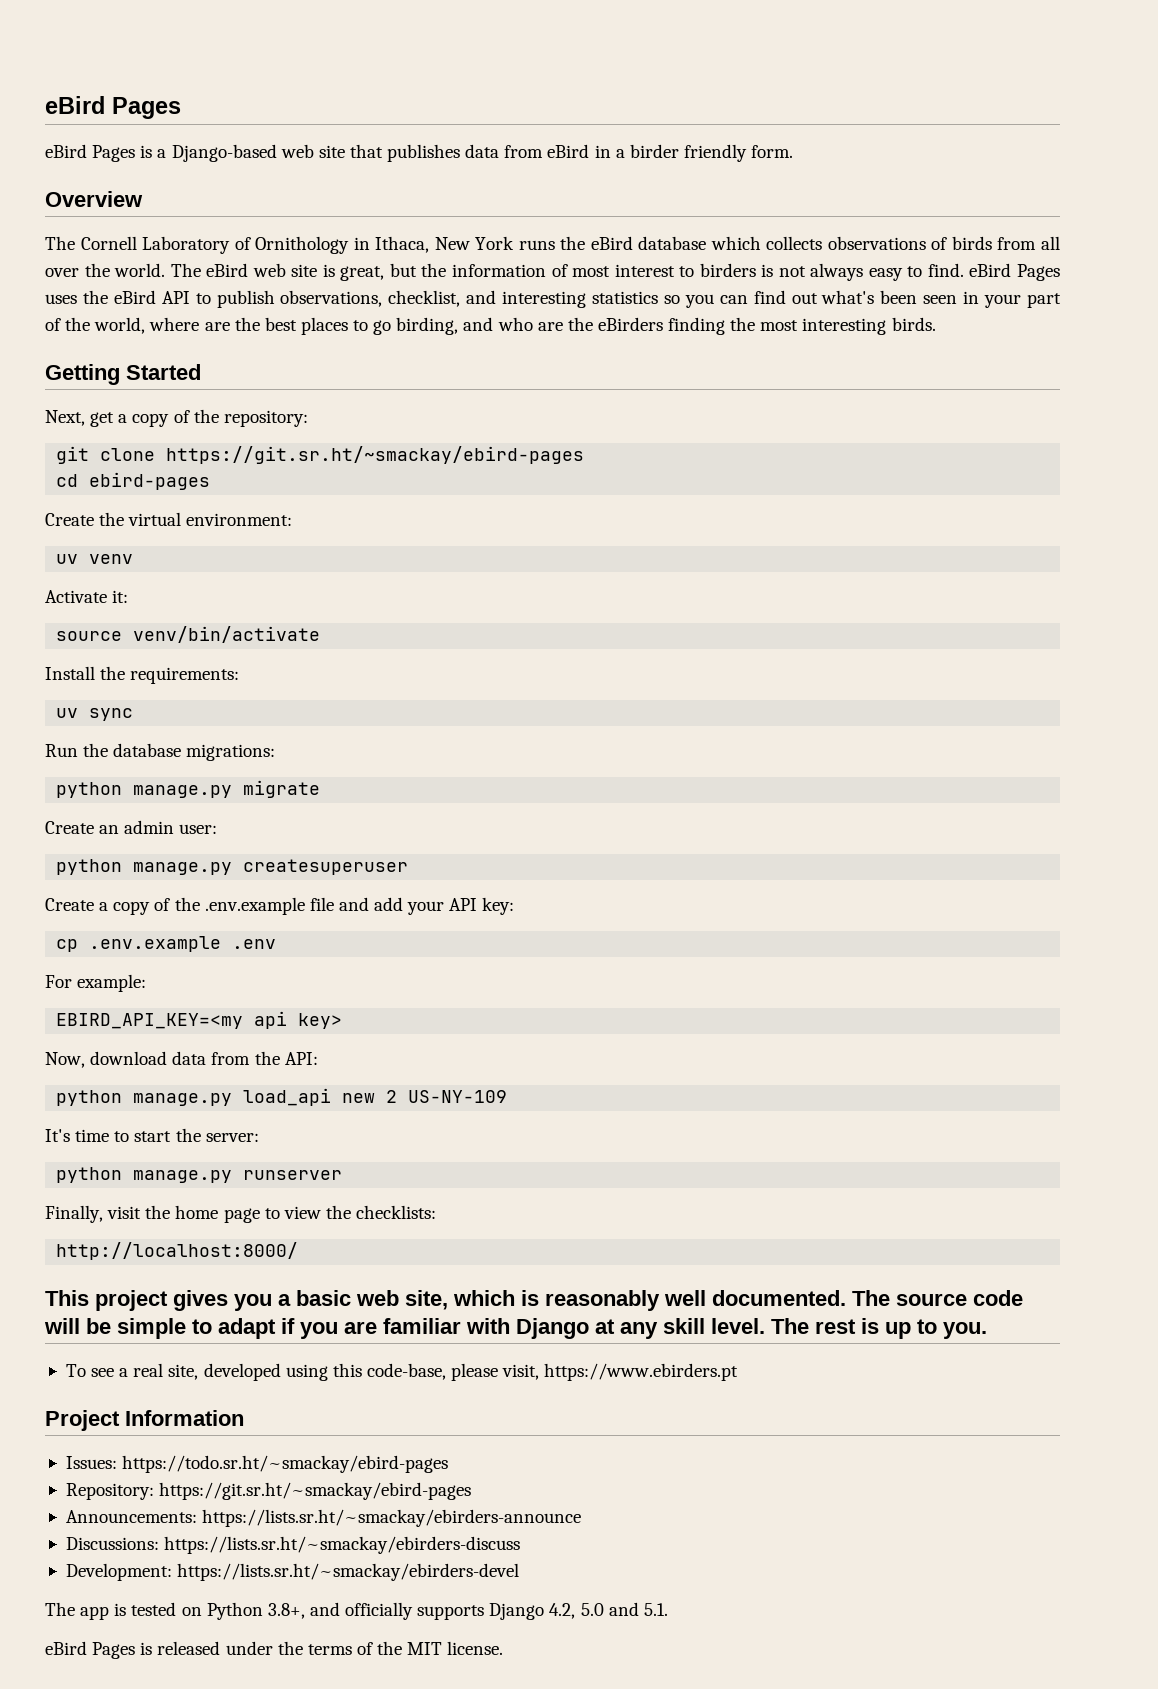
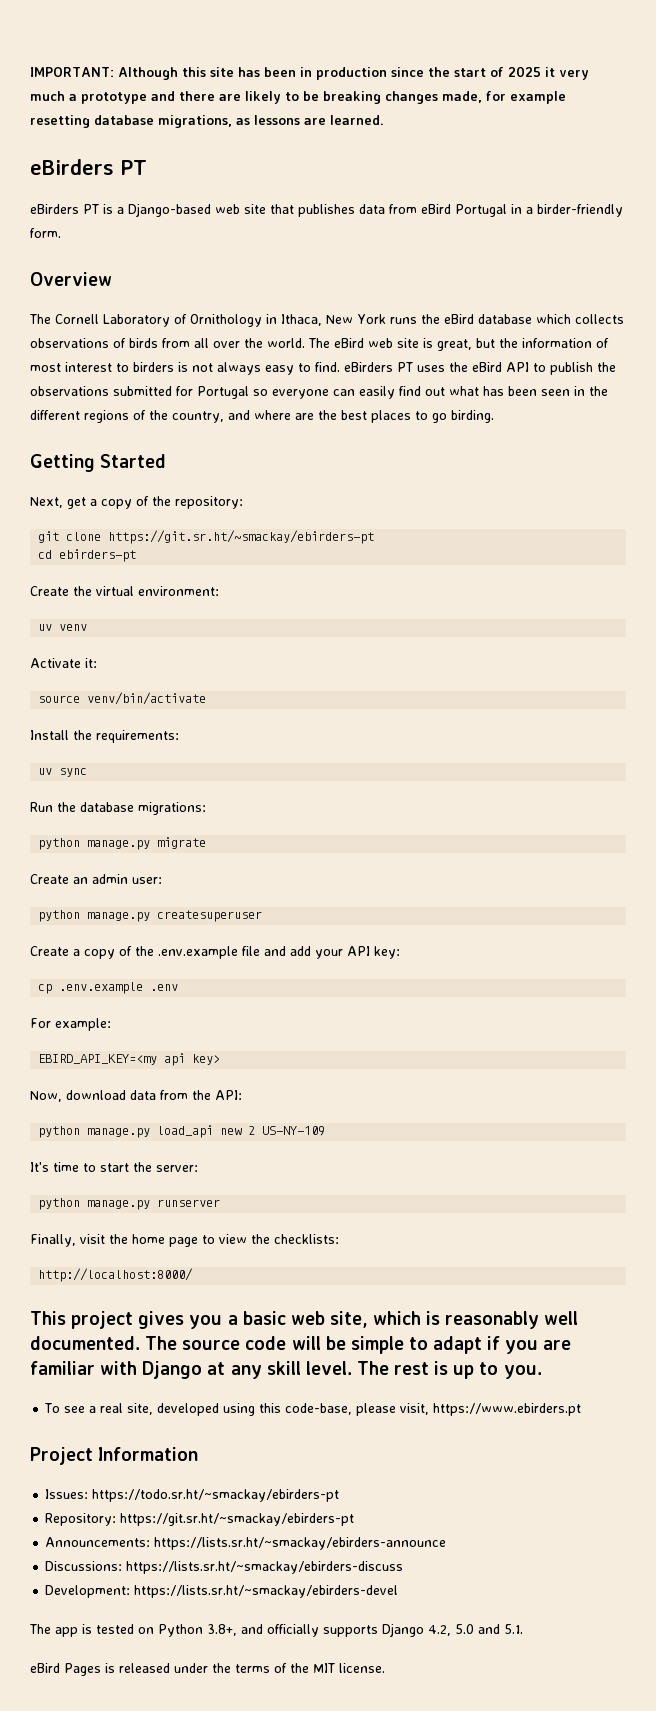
[45,96,181,119] [45,144,136,162] eBird Pages // eBird Pages -> [30,66,589,80] [30,91,566,104] [30,115,384,128] [30,159,147,175] [30,204,99,214] IMPORTANT: Although this site has been in production since the start of 2025 it very much a prototype and there are likely to be breaking changes made, for example resetting database migrations, as lessons are learned. // eBirders PT // eBirders PT
(590, 151) none -> [455,204,507,217] Portugal
[629,144,747,162] birder friendly -> [537,204,623,217] birder-friendly
[969,263,1060,281] eBird Pages -> [344,362,413,372] eBirders PT
[280,290,1062,308] [45,317,146,334] observations, checklist, and interesting statistics so you can find out what's been seen in your part of the world, -> [597,362,616,372] [30,386,608,399] [30,410,250,423] the observations submitted for Portugal so everyone can easily find out what has been seen in the different regions of the country, and
[396,317,936,335] birding, and who are the eBirders finding the most interesting birds. -> [451,410,494,423] birding.
[166,446,585,464] https://git.sr.ht/~smackay/ebird-pages -> [108,530,375,544] https://git.sr.ht/~smackay/ebirders-pt
[89,472,211,490] ebird-pages -> [59,549,137,562] ebirders-pt
[122,1455,449,1473] https://todo.sr.ht/~smackay/ebird-pages -> [92,1489,340,1502] https://todo.sr.ht/~smackay/ebirders-pt
[159,1482,472,1500] https://git.sr.ht/~smackay/ebird-pages -> [120,1513,355,1526] https://git.sr.ht/~smackay/ebirders-pt

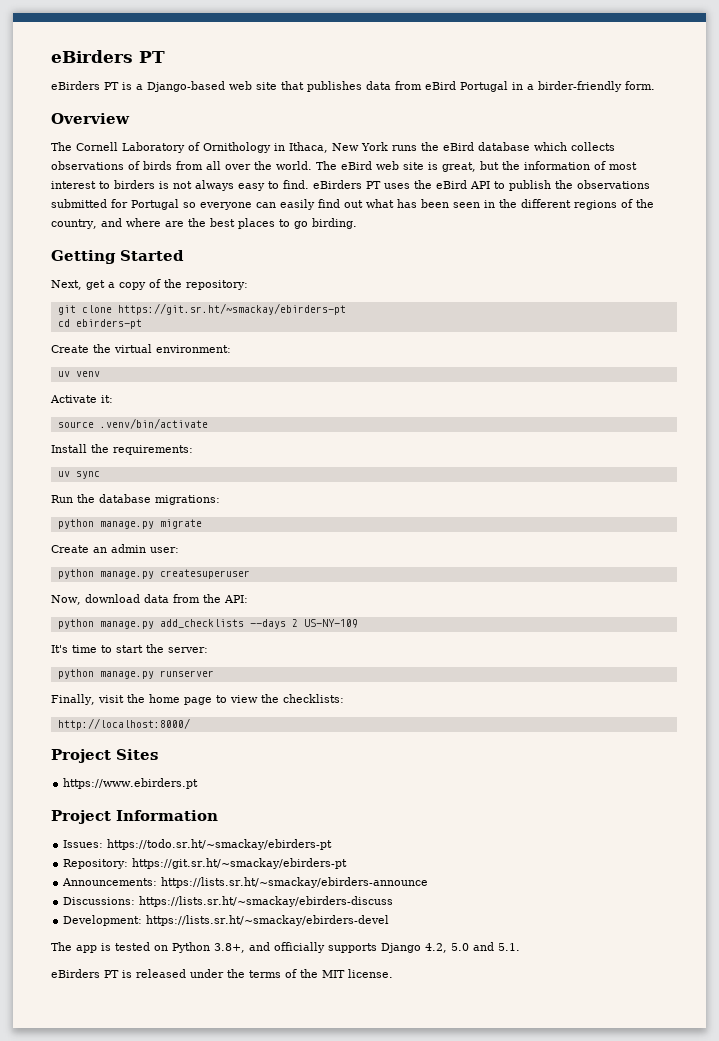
[30,66,589,80] [30,91,566,104] [30,115,384,128] IMPORTANT: Although this site has been in production since the start of 2025 it very much a prototype and there are likely to be breaking changes made, for example resetting database migrations, as lessons are learned. // -> (51, 56) none
[87,692,207,705] venv/bin/activate -> [99,418,208,429] .venv/bin/activate
[30,946,400,959] [38,982,179,994] [30,1018,111,1031] [38,1053,221,1066] // Create a copy of the .env.example file and add your API key: // cp .env.example .env // For example: // EBIRD_API_KEY=<my api key> -> (250, 574) none
[157,1125,243,1138] load_api new -> [159,619,286,629] add_checklists --days
[30,1311,579,1329] [30,1336,572,1354] [30,1361,542,1379] [44,1403,430,1416] This project gives you a basic web site, which is reasonably well documented. The source code will be simple to adapt if you are familiar with Django at any skill level. The rest is up to you. // To see a real site, developed using this code-base, please visit, -> [51,749,158,763] Project Sites //
[30,1663,101,1676] eBird Pages -> [51,969,119,978] eBirders PT

